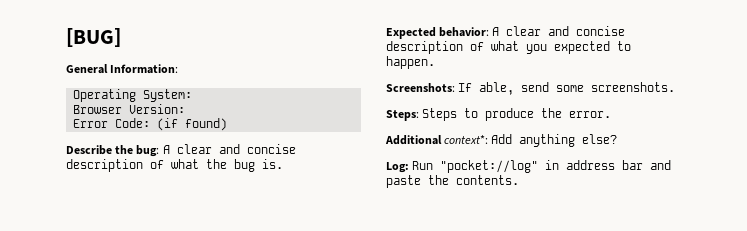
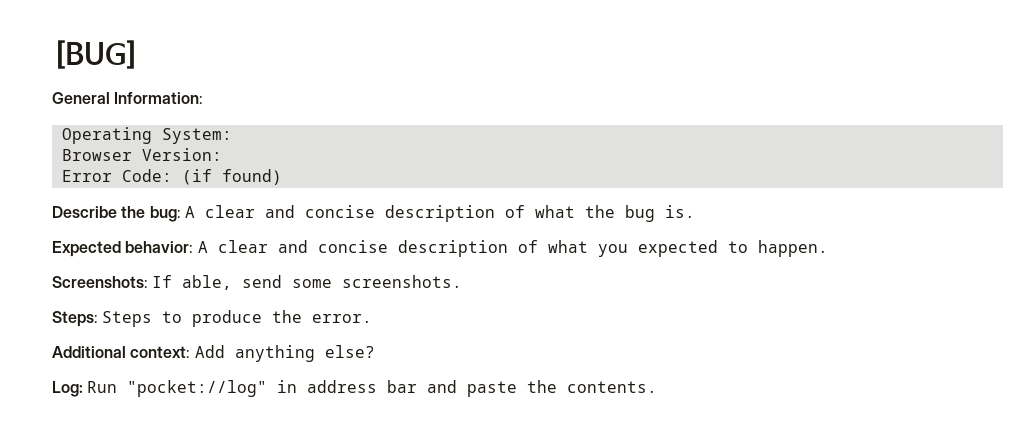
[444,135,489,144] context*: -> [130,346,191,358] context:

